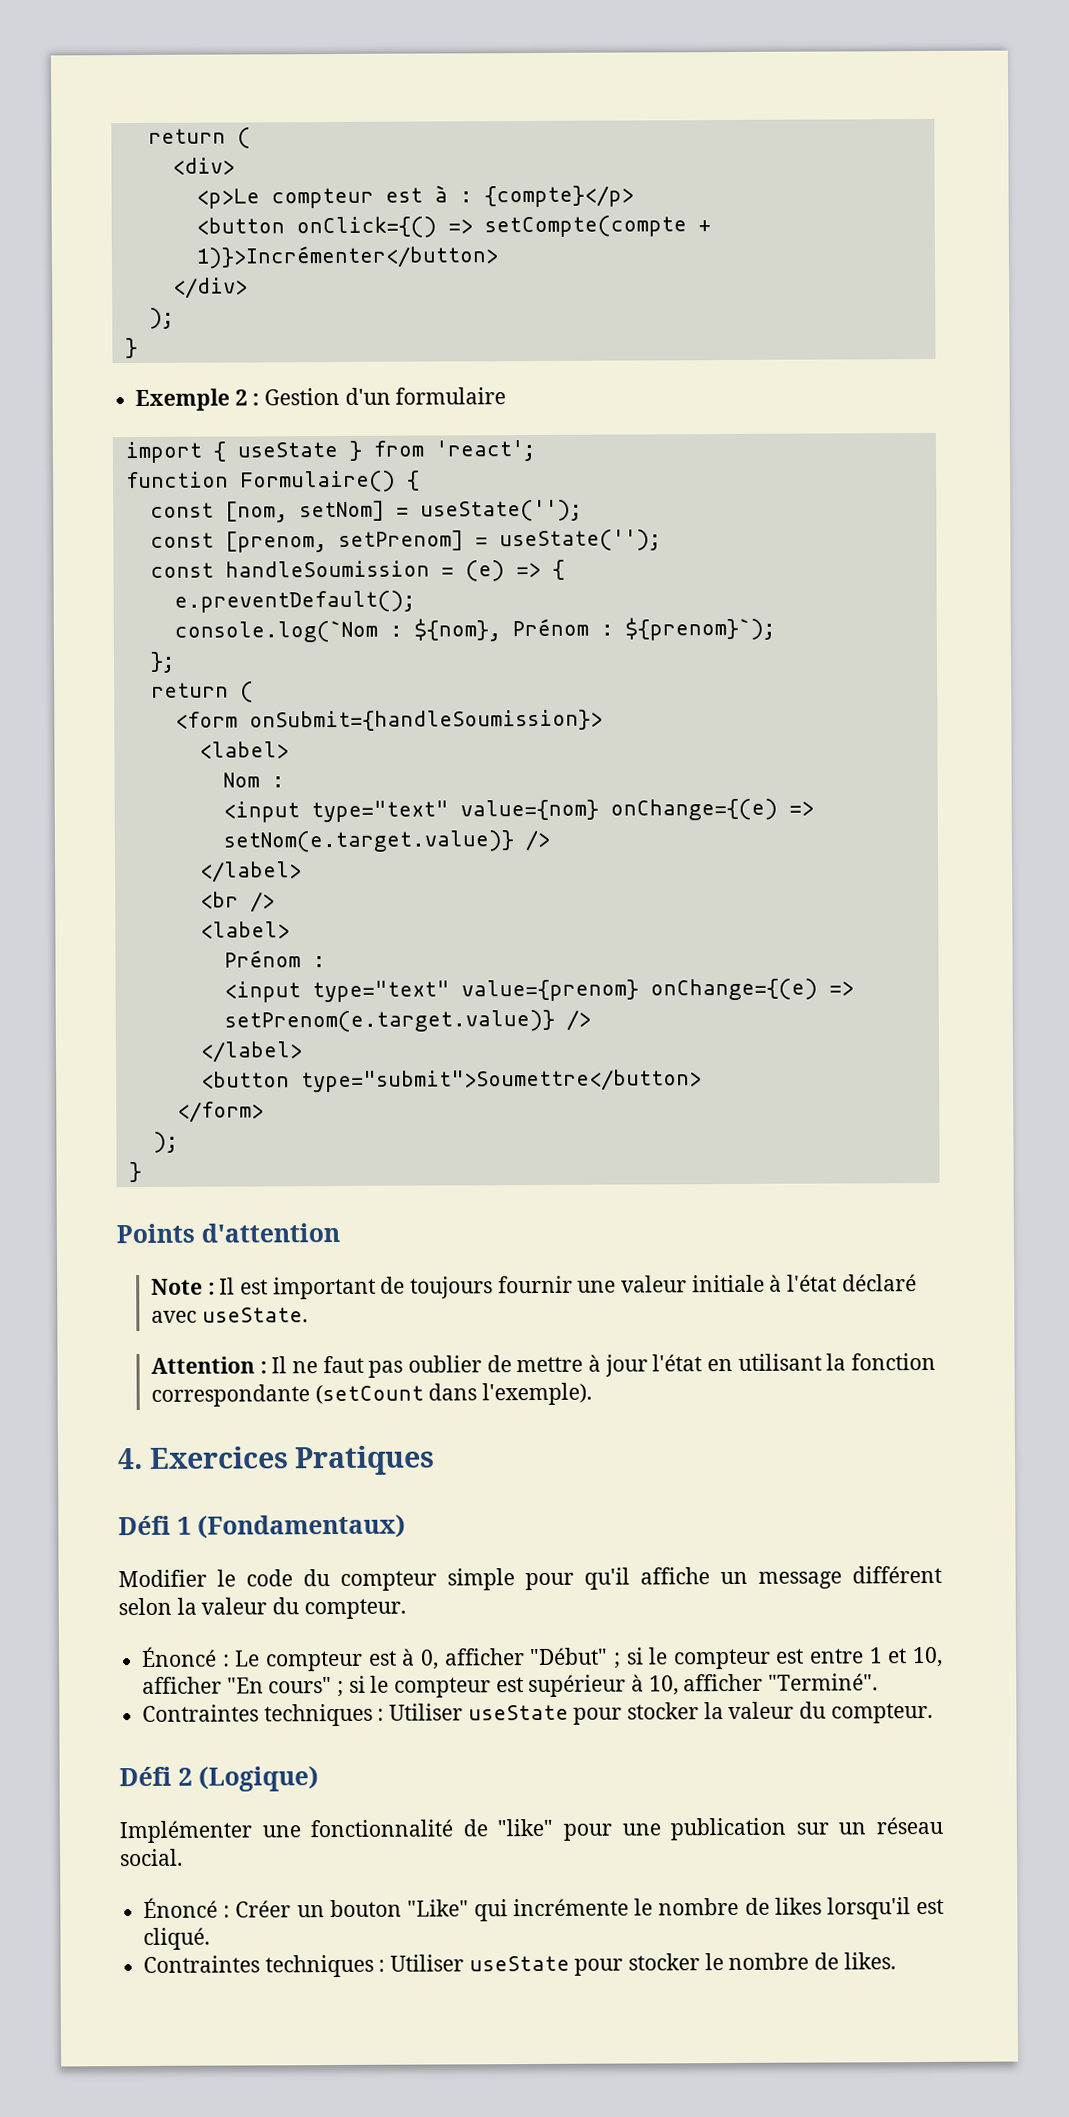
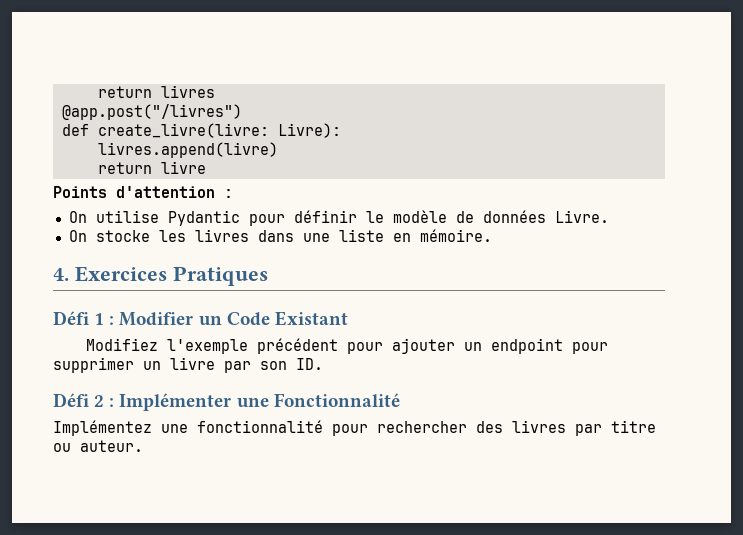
[147,127,251,149] [171,157,235,175] [195,185,634,209] [195,215,711,239] [195,245,498,269] [172,277,248,299] [148,307,175,329] [124,338,138,359] [135,387,507,412] [124,439,536,464] [125,470,420,493] [149,499,583,523] [149,529,662,553] [149,559,565,582] [173,590,416,613] [173,616,776,643] [149,651,176,673] [150,681,254,703] [174,709,603,732] [198,741,289,759] [222,772,285,788] [222,798,814,823] [222,829,550,853] [198,861,302,883] [199,891,275,913] [199,921,290,939] [223,950,326,968] [223,978,854,1003] [223,1009,591,1033] [199,1041,303,1063] [200,1069,702,1093] [176,1101,264,1123] [152,1131,179,1153] [128,1161,142,1183] [116,1222,340,1244] [150,1274,917,1300] [150,1307,308,1323] [150,1352,936,1378] [150,1382,592,1407] return ( // <div> // <p>Le compteur est à : {compte}</p> // <button onClick={() => setCompte(compte + 1)}>Incrémenter</button> // </div> // ); // } // Exemple 2 : Gestion d'un formulaire // import { useState } from 'react'; // function Formulaire() { // const [nom, setNom] = useState(''); // const [prenom, setPrenom] = useState(''); // const handleSoumission = (e) => { // e.preventDefault(); // console.log(`Nom : ${nom}, Prénom : ${prenom}`); // }; // return ( // <form onSubmit={handleSoumission}> // <label> // Nom : // <input type="text" value={nom} onChange={(e) => setNom(e.target.value)} /> // </label> // <br /> // <label> // Prénom : // <input type="text" value={prenom} onChange={(e) => setPrenom(e.target.value)} /> // </label> // <button type="submit">Soumettre</button> // </form> // ); // } // Points d'attention // Note : Il est important de toujours fournir une valeur initiale à l'état déclaré avec useState. // Attention : Il ne faut pas oublier de mettre à jour l'état en utilisant la fonction correspondante (setCount dans l'exemple). -> [97,85,215,98] [61,104,242,120] [61,123,341,138] [97,142,278,158] [97,161,206,174] [53,186,233,198] [68,210,609,226] [68,229,492,242] return livres // @app.post("/livres") // def create_livre(livre: Livre): // livres.append(livre) // return livre // Points d'attention : // On utilise Pydantic pour définir le modèle de données Livre. // On stocke les livres dans une liste en mémoire.
[197,1514,407,1539] [118,1565,942,1591] [118,1597,406,1620] [141,1646,943,1672] [142,1673,879,1698] [142,1701,933,1727] (Fondamentaux) // Modifier le code du compteur simple pour qu'il affiche un message différent selon la valeur du compteur. // Énoncé : Le compteur est à 0, afficher "Début" ; si le compteur est entre 1 et 10, afficher "En cours" ; si le compteur est supérieur à 10, afficher "Terminé". // Contraintes techniques : Utiliser useState pour stocker la valeur du compteur. -> [109,311,348,326] [85,338,608,354] [53,357,323,373] : Modifier un Code Existant // Modifiez l'exemple précédent pour ajouter un endpoint pour supprimer un livre par son ID.
[198,1766,320,1792] (Logique) // -> [109,398,115,407] :
[310,1816,944,1841] [119,1848,183,1867] [143,1897,945,1922] [143,1927,211,1950] [143,1952,896,1978] fonctionnalité de "like" pour une publication sur un réseau social. // Énoncé : Créer un bouton "Like" qui incrémente le nombre de likes lorsqu'il est cliqué. // Contraintes techniques : Utiliser useState pour stocker le nombre de likes. -> [273,393,400,407] [53,420,656,436] [53,440,143,452] Fonctionnalité // Implémentez une fonctionnalité pour rechercher des livres par titre ou auteur.

